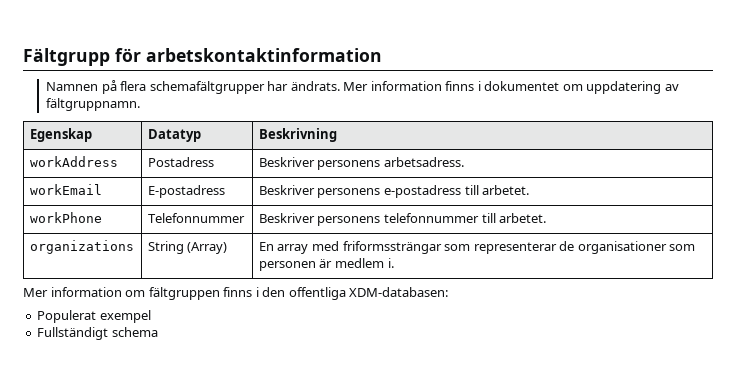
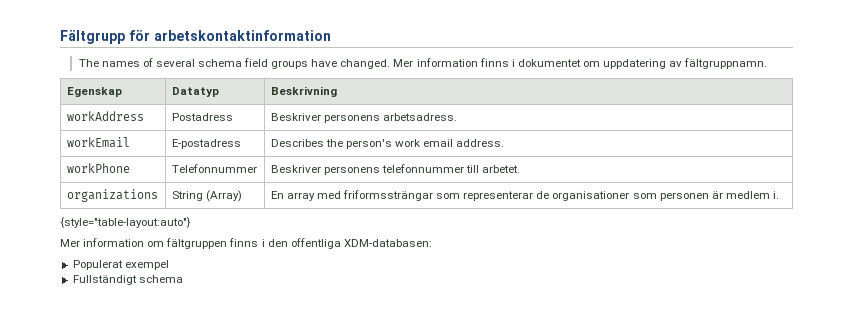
[46,80,340,94] Namnen på flera schemafältgrupper har ändrats. -> [78,58,391,69] The names of several schema field groups have changed.
[258,185,530,198] Beskriver personens e-postadress till arbetet. -> [270,139,505,149] Describes the person's work email address.
(394, 263) none -> [60,217,191,228] // {style="table-layout:auto"}

